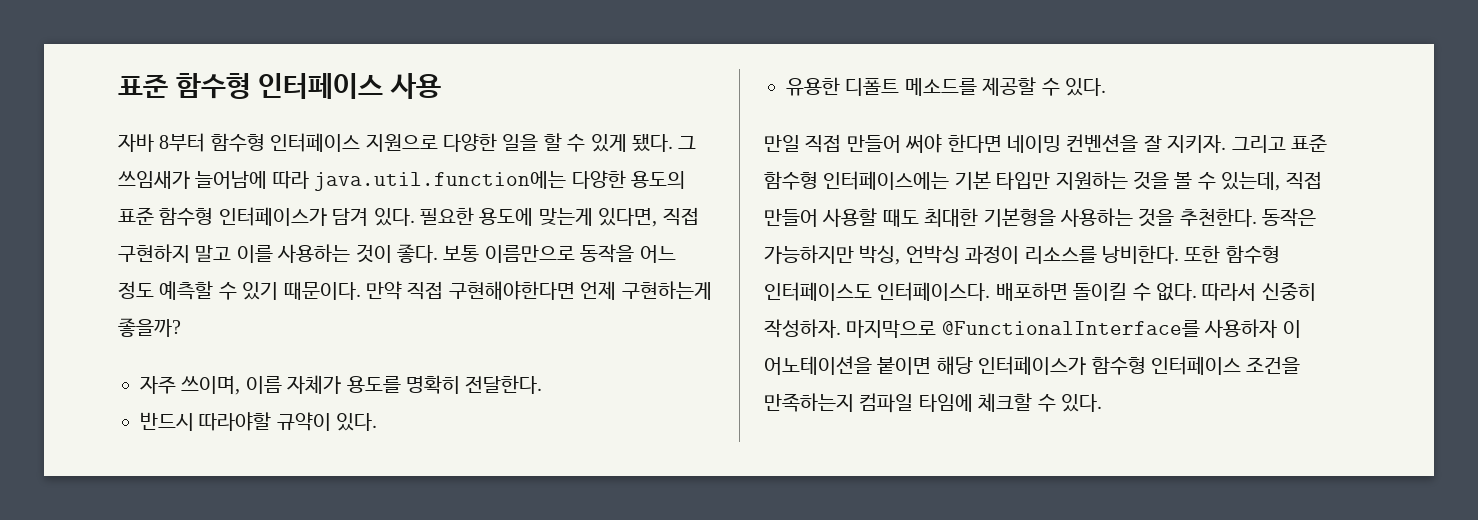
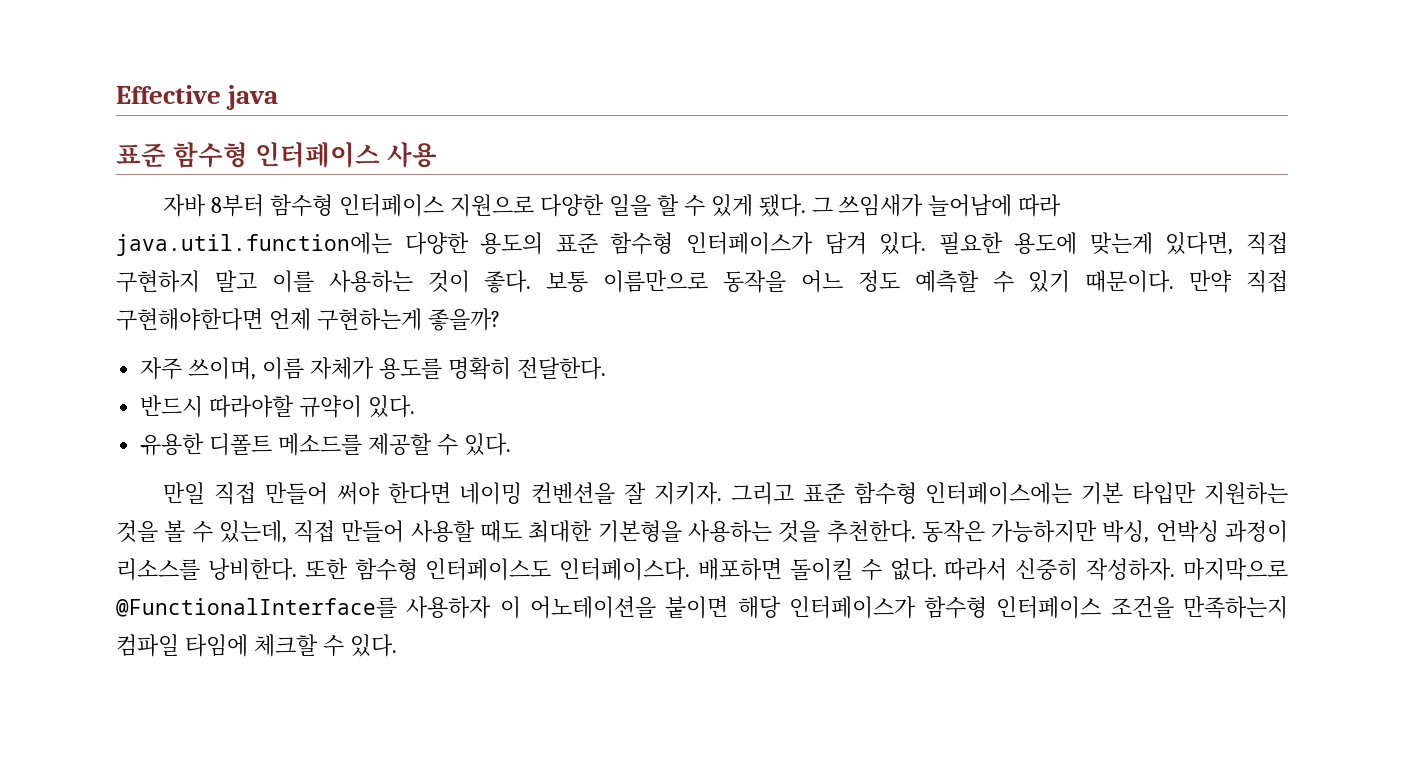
(118, 86) none -> [116,85,279,110] Effective java //

